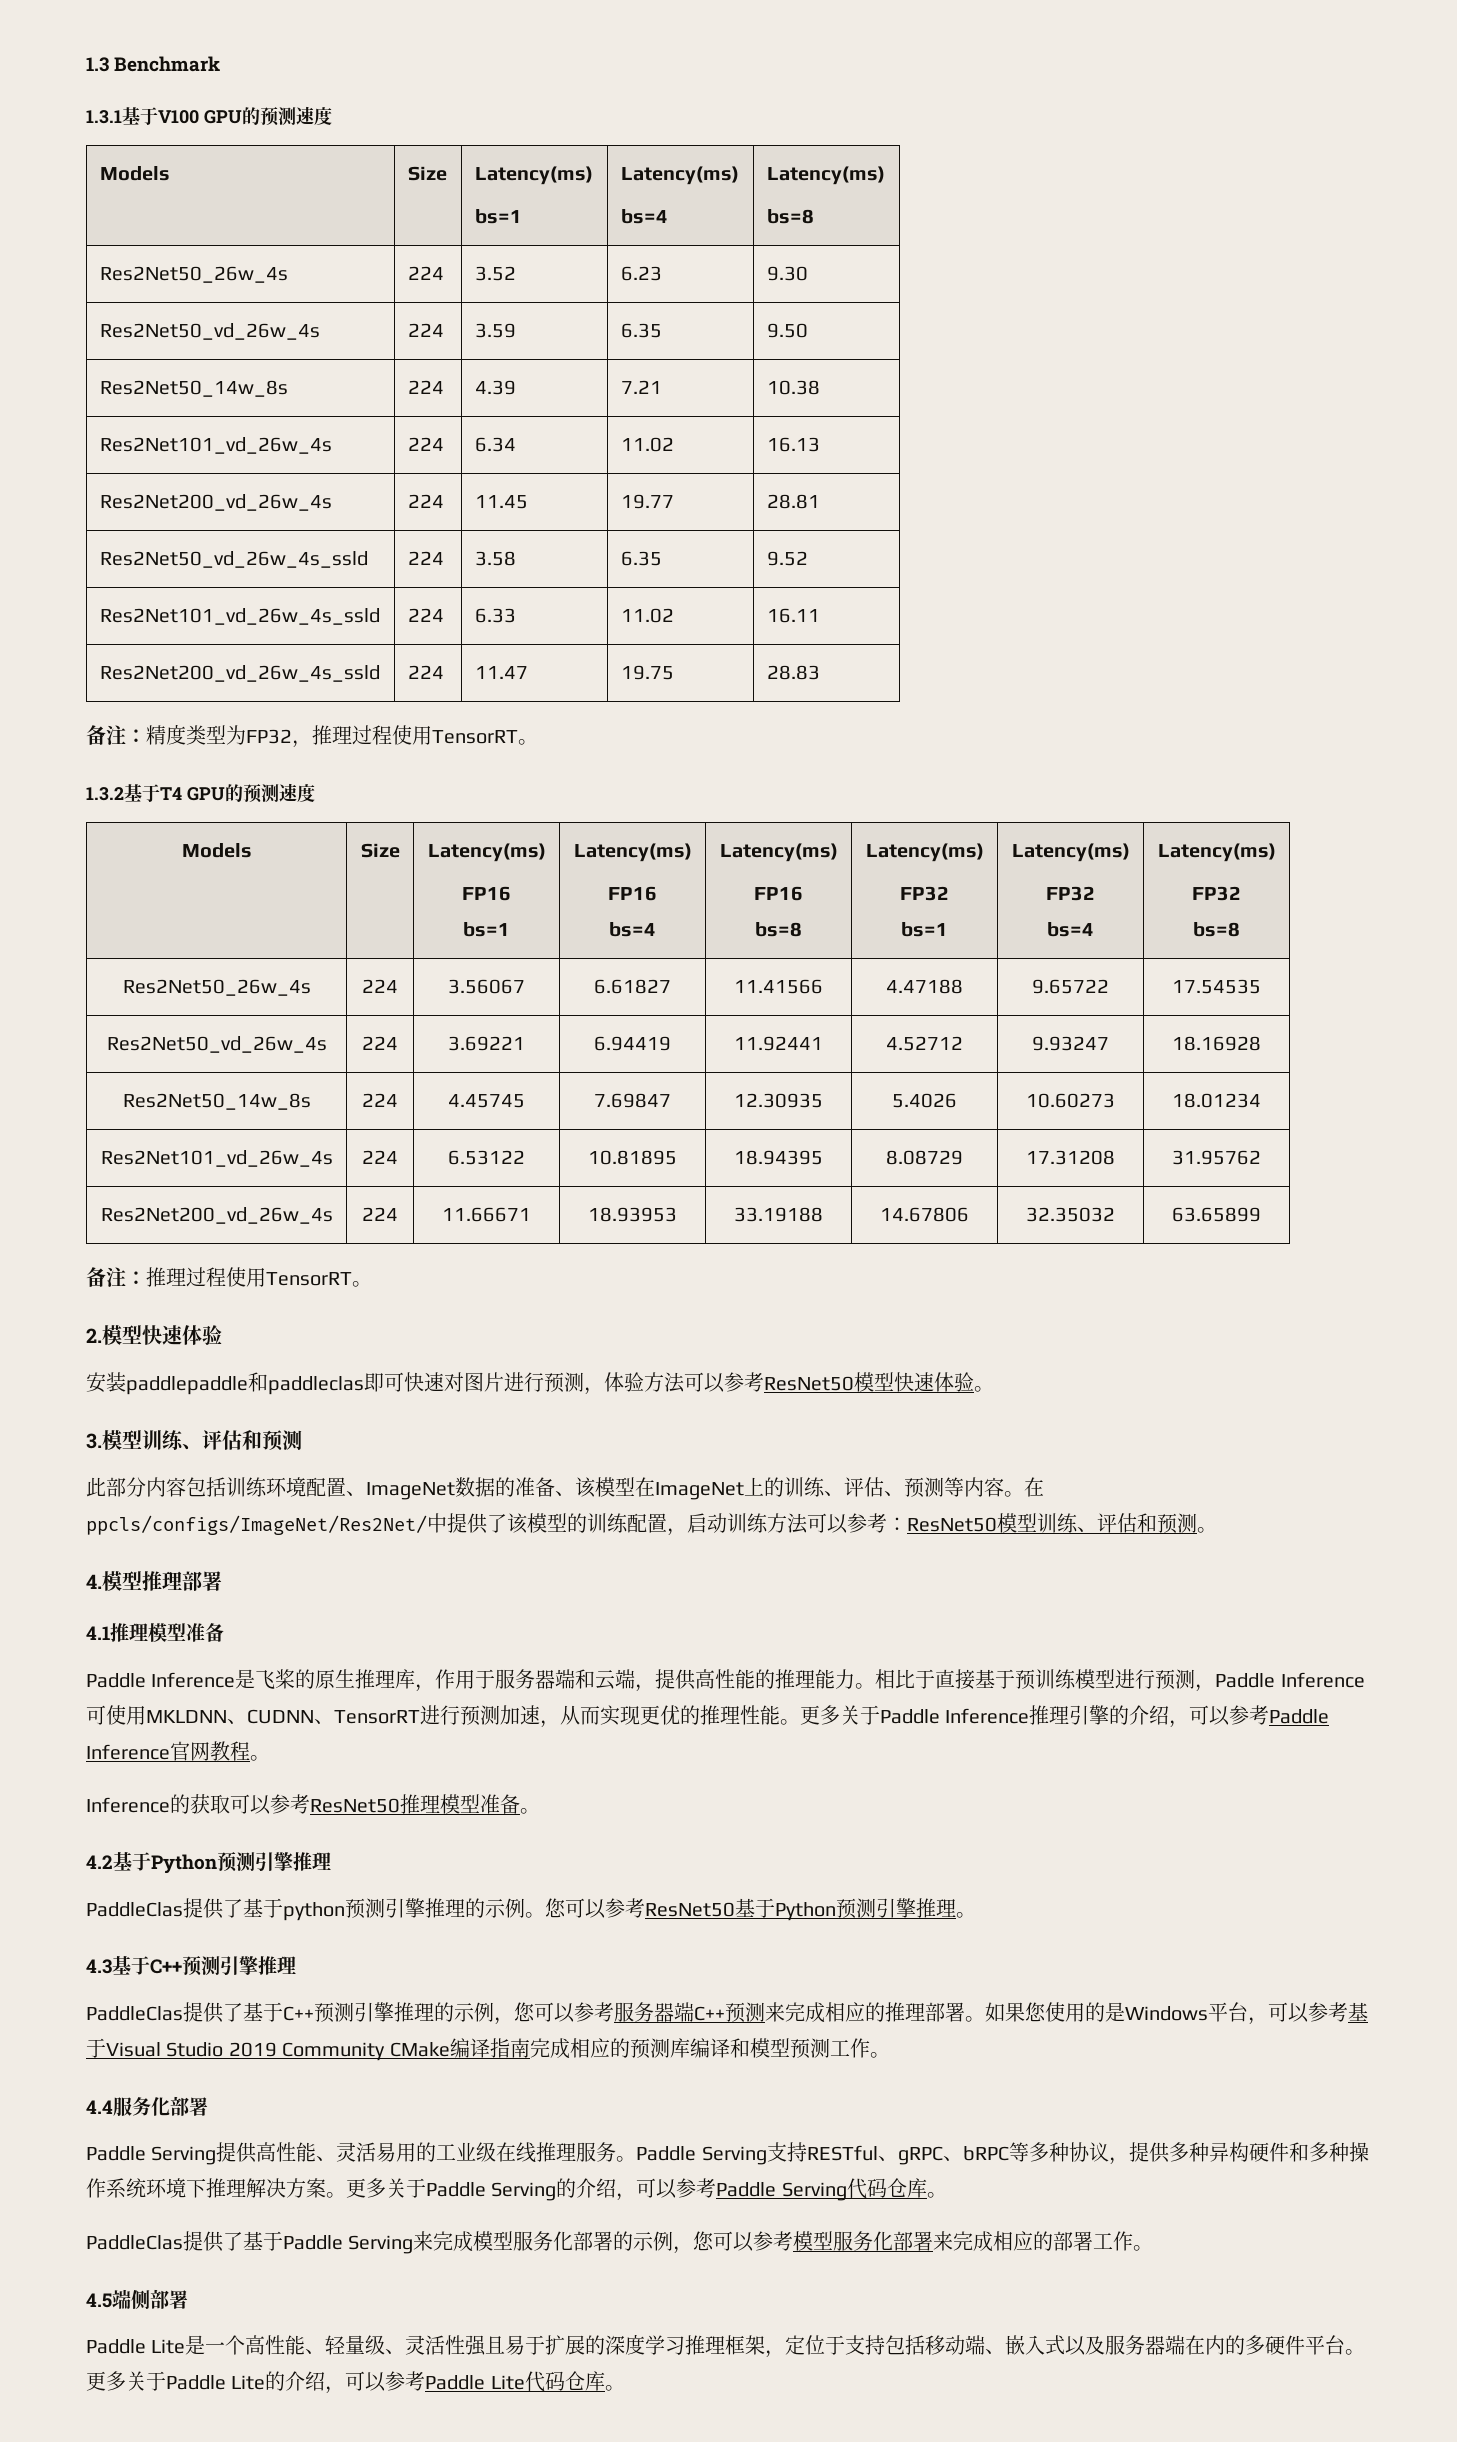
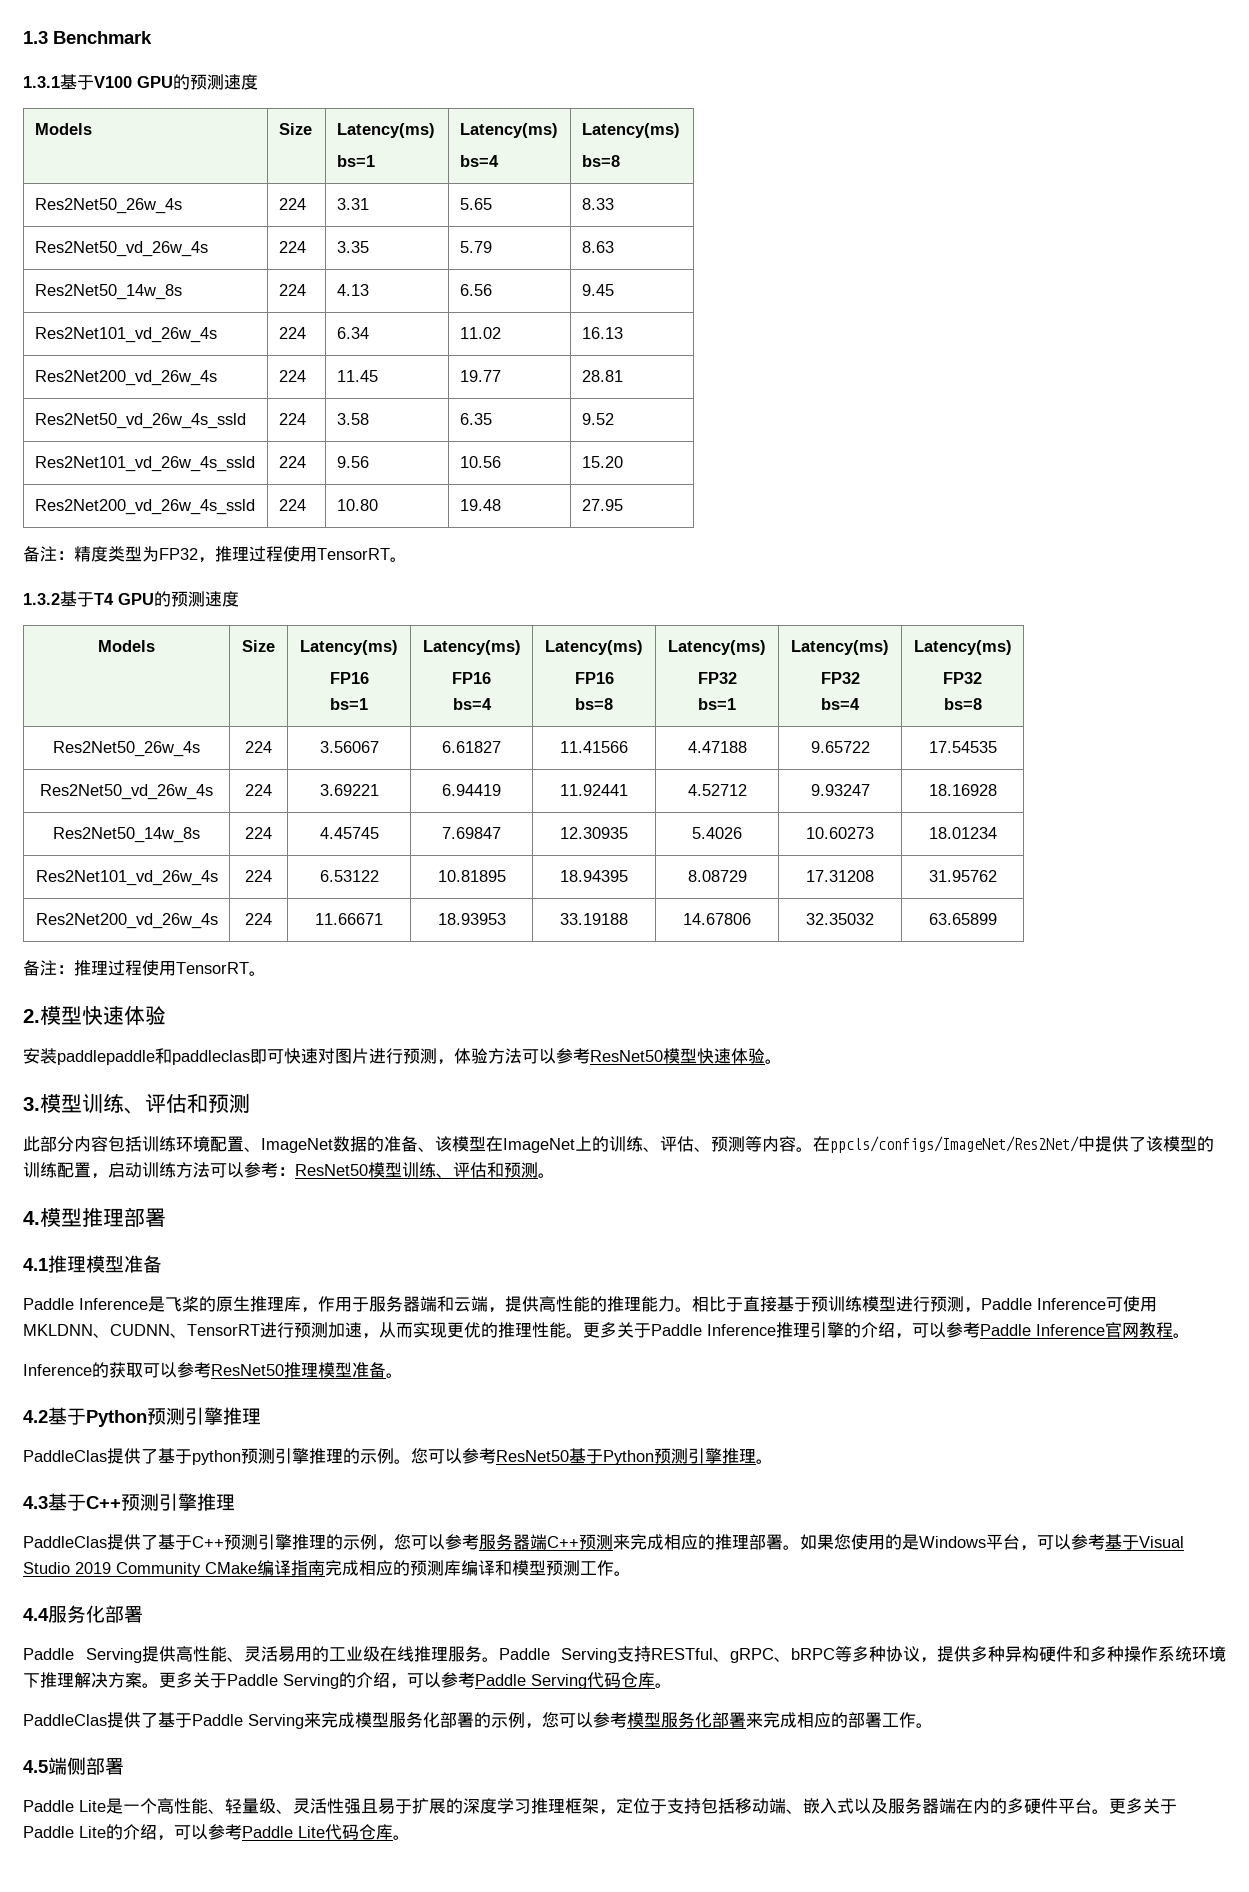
[474,266,516,281] [620,266,662,281] [766,266,808,281] [99,323,320,340] [407,323,444,337] [474,323,516,338] [620,323,662,338] [766,323,808,338] [99,380,288,397] [407,380,444,394] [474,380,516,395] [620,380,662,394] [766,380,820,395] 3.52 | 6.23 | 9.30 // Res2Net50_vd_26w_4s | 224 | 3.59 | 6.35 | 9.50 // Res2Net50_14w_8s | 224 | 4.39 | 7.21 | 10.38 -> [336,198,369,210] [459,198,492,210] [581,198,614,210] [34,241,208,257] [278,241,306,253] [336,241,369,253] [459,241,492,253] [581,241,614,253] [34,284,182,300] [278,284,306,296] [336,284,369,296] [459,284,492,296] [581,284,614,296] 3.31 | 5.65 | 8.33 // Res2Net50_vd_26w_4s | 224 | 3.35 | 5.79 | 8.63 // Res2Net50_14w_8s | 224 | 4.13 | 6.56 | 9.45
[474,608,516,623] [620,608,674,623] [766,608,820,623] 6.33 | 11.02 | 16.11 -> [336,456,369,468] [459,456,501,468] [581,456,623,468] 9.56 | 10.56 | 15.20
[474,666,528,679] [620,665,674,680] [766,665,820,680] 11.47 | 19.75 | 28.83 -> [336,499,378,511] [459,499,501,511] [581,499,623,511] 10.80 | 19.48 | 27.95

